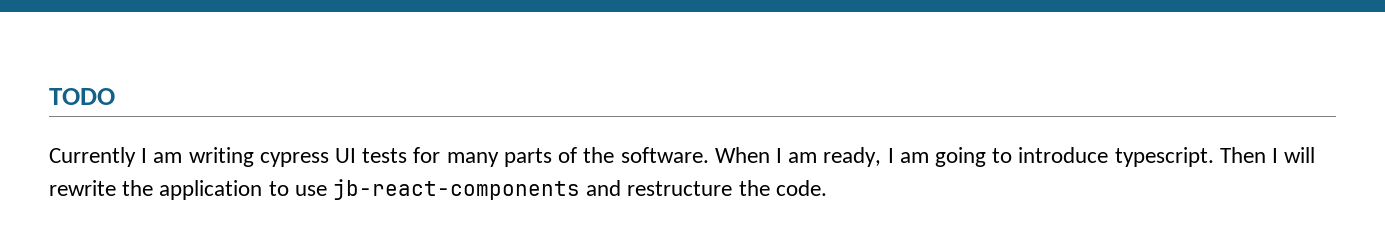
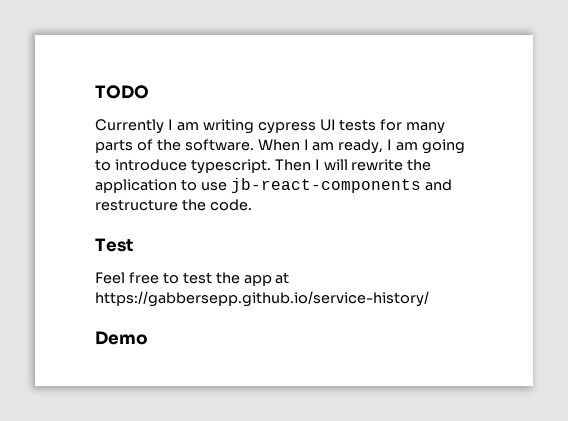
(827, 188) none -> [95,238,133,252] [95,272,290,286] [95,291,429,307] [95,331,148,345] // Test // Feel free to test the app at https://gabbersepp.github.io/service-history/ // Demo

